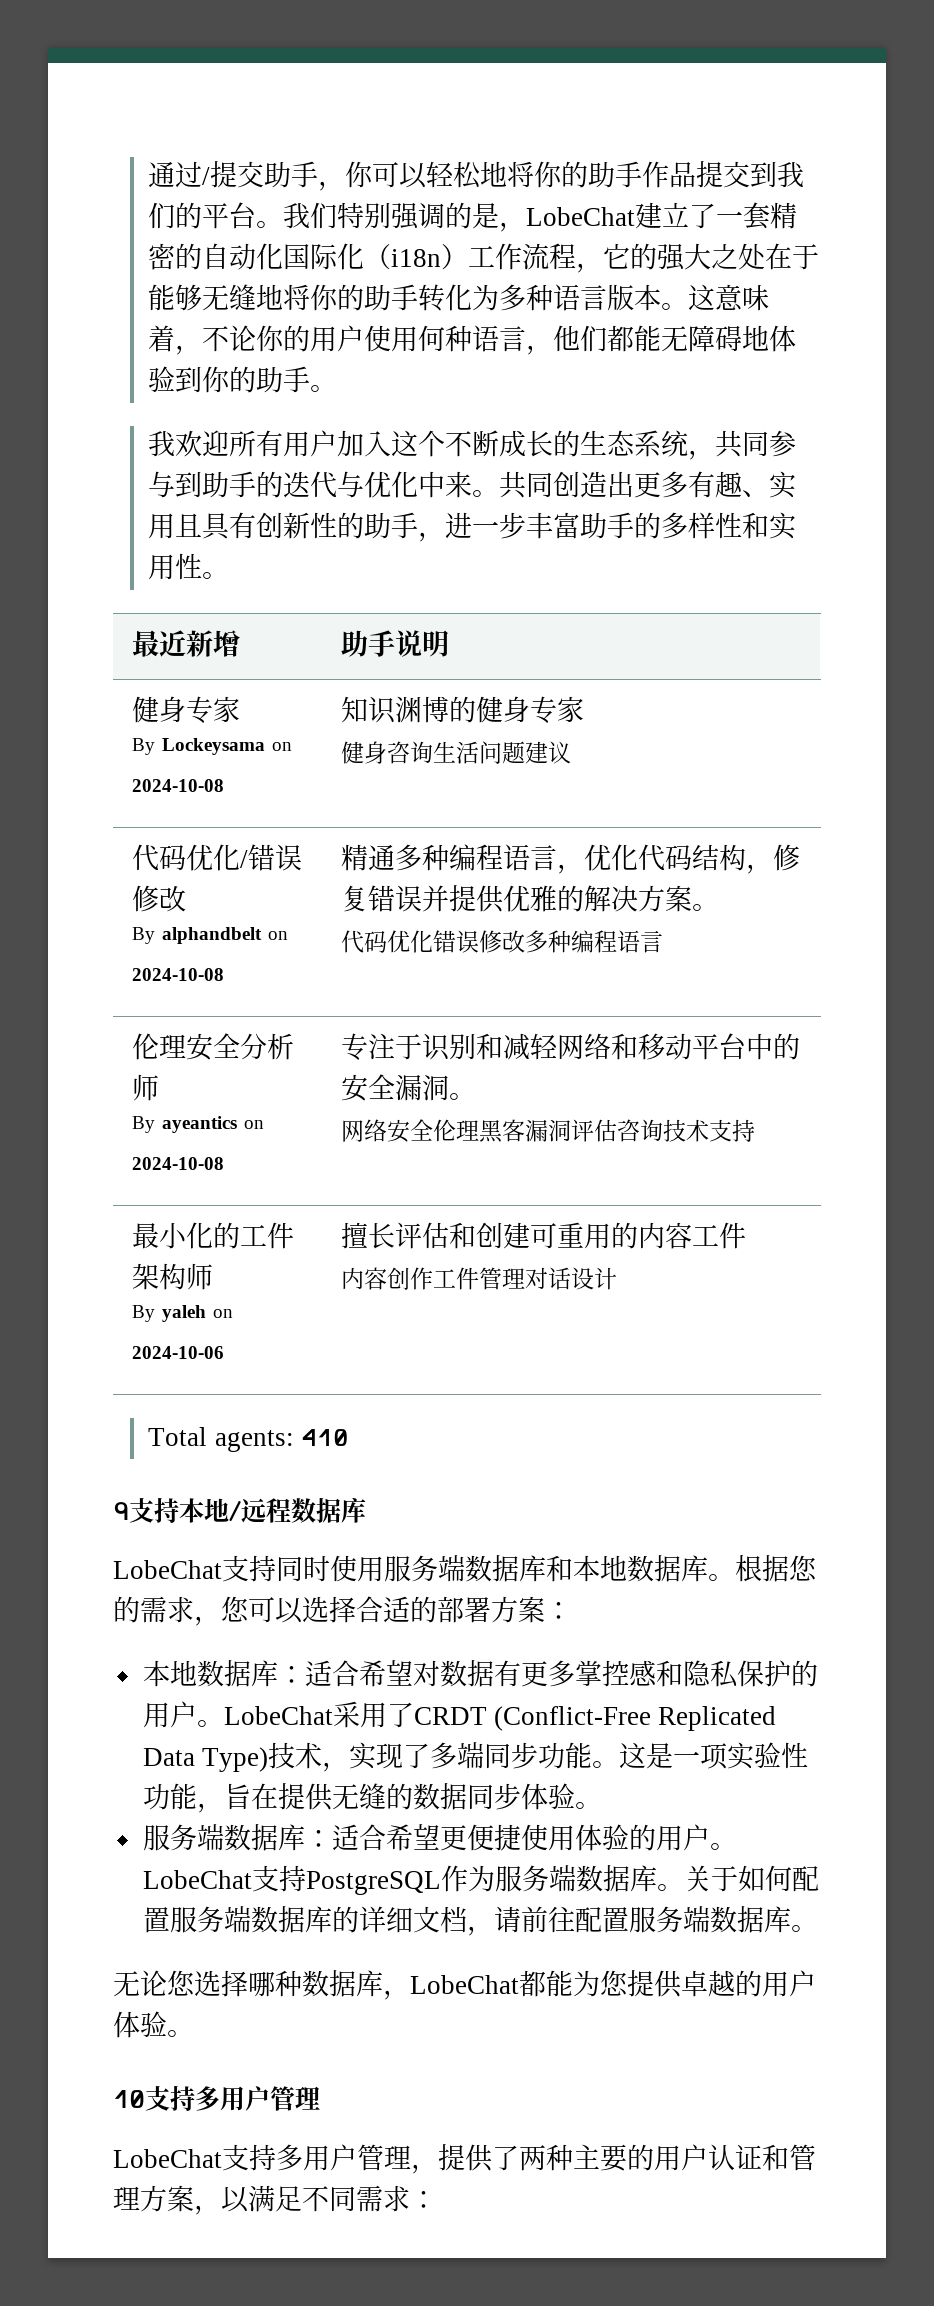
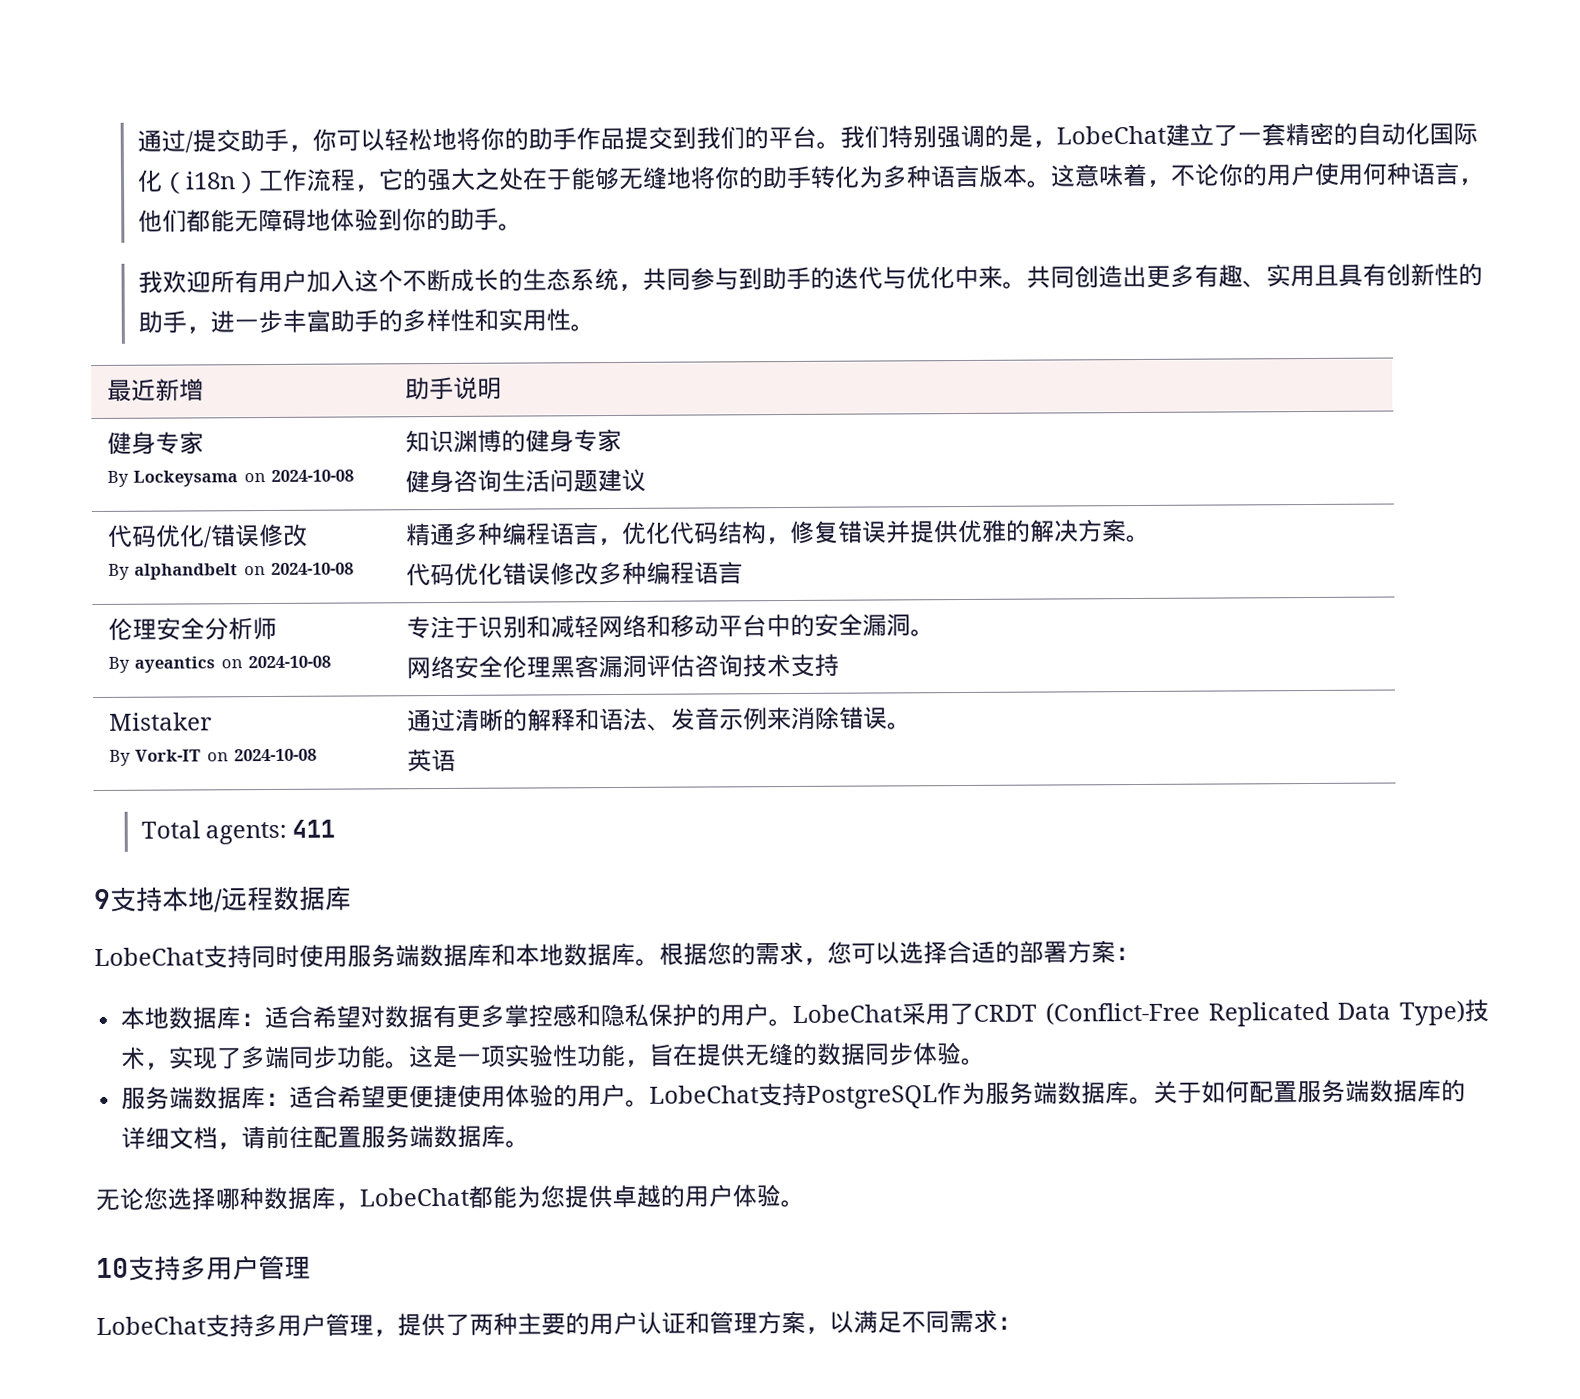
[131,1222,294,1249] [131,1263,213,1290] [131,1305,234,1322] [131,1346,224,1359] [340,1222,746,1249] [340,1267,617,1290] 最小化的工件架构师 // By yaleh on 2024-10-06 | 擅长评估和创建可重用的内容工件 // 内容创作工件管理对话设计 -> [108,712,212,731] [108,748,318,766] [406,706,912,732] [406,748,456,773] Mistaker // By Vork-IT on 2024-10-08 | 通过清晰的解释和语法、发音示例来消除错误。 // 英语
[300,1429,349,1446] 410 -> [292,819,336,838] 411

